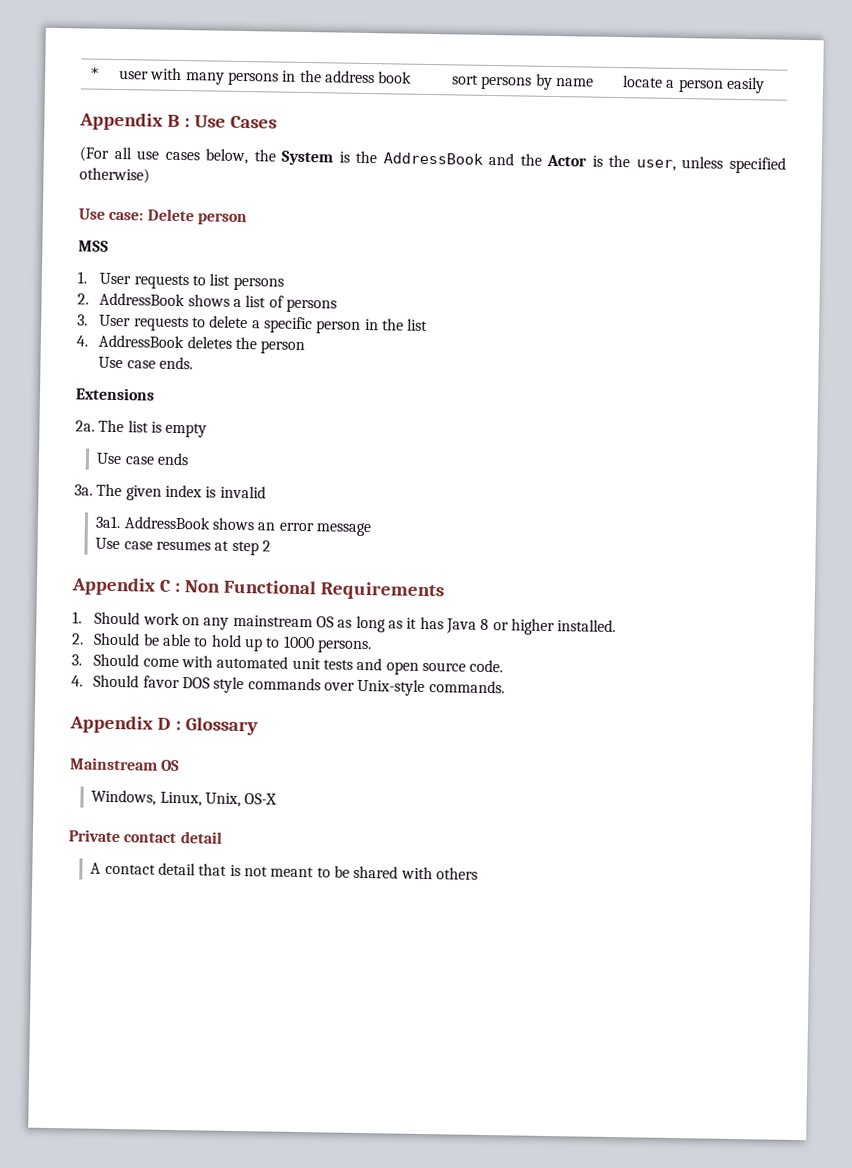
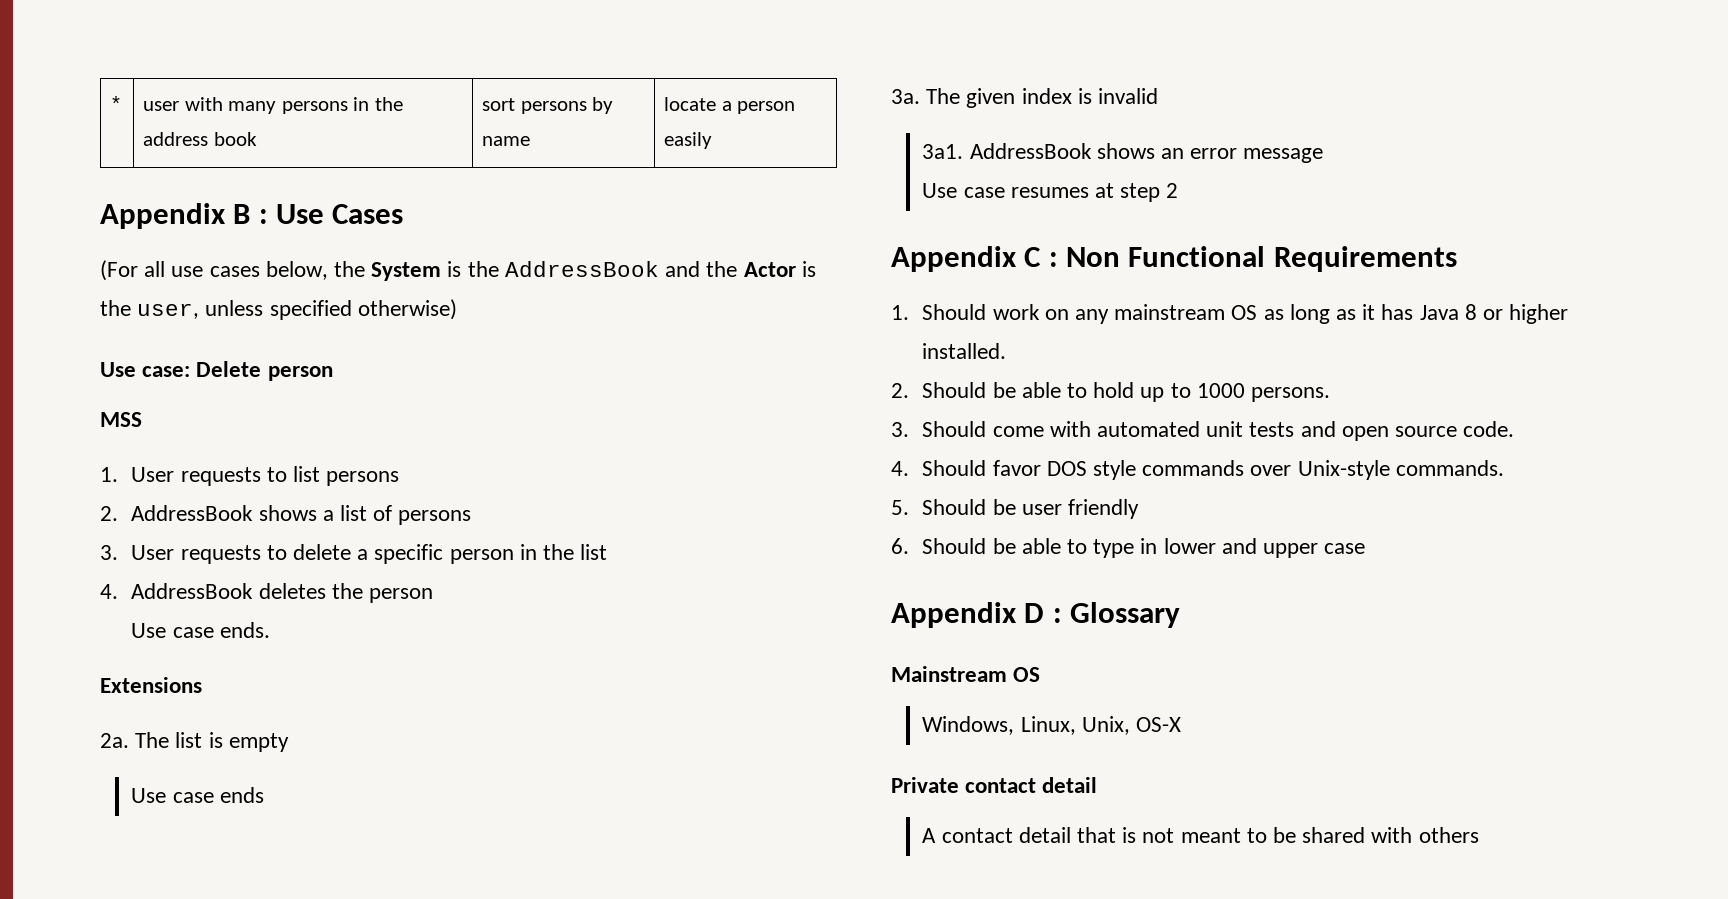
(505, 687) none -> [891,499,1140,519] [891,538,1366,558] // 5. Should be user friendly // 6. Should be able to type in lower and upper case

